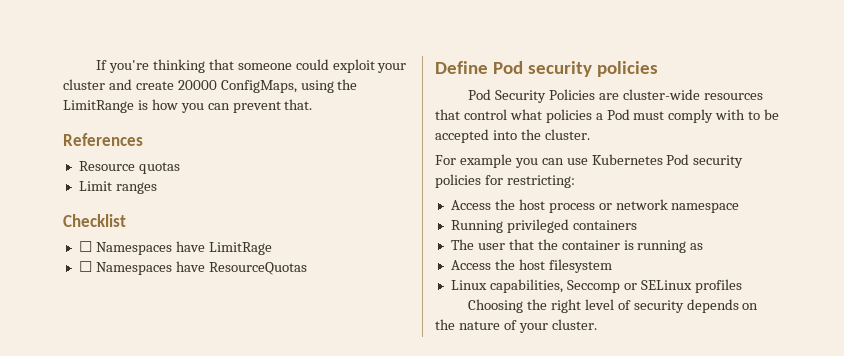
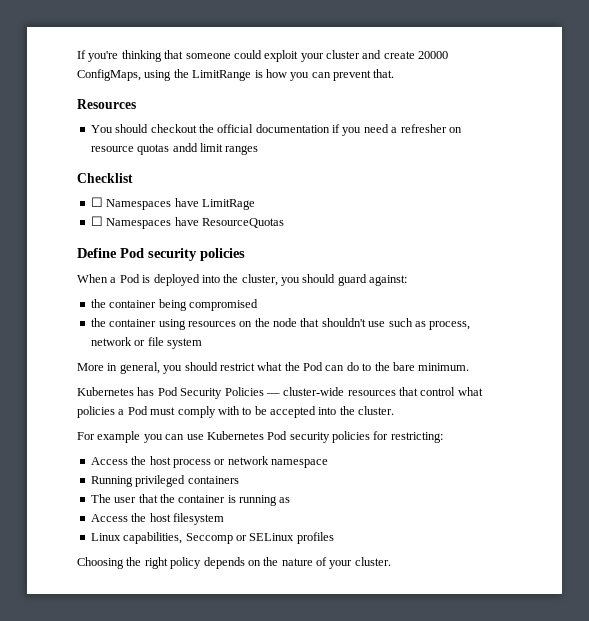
[63,133,143,146] [78,161,135,171] References // Resource -> [77,99,136,109] [90,124,462,136] [90,146,134,152] Resources // You should checkout the official documentation if you need a refresher on resource
[78,181,112,191] // Limit -> [172,143,223,152] andd limit
(659, 69) none -> [77,274,408,286] [90,299,258,311] [90,318,471,330] [90,337,202,349] [77,362,470,374] [77,387,155,396] When a Pod is deployed into the cluster, you should guard against: // the container being compromised // the container using resources on the node that shouldn't use such as process, network or file system // More in general, you should restrict what the Pod can do to the bare minimum. // Kubernetes has
[598,93,619,100] are -> [265,393,280,396] —
[584,299,684,313] level of security -> [170,557,202,569] policy

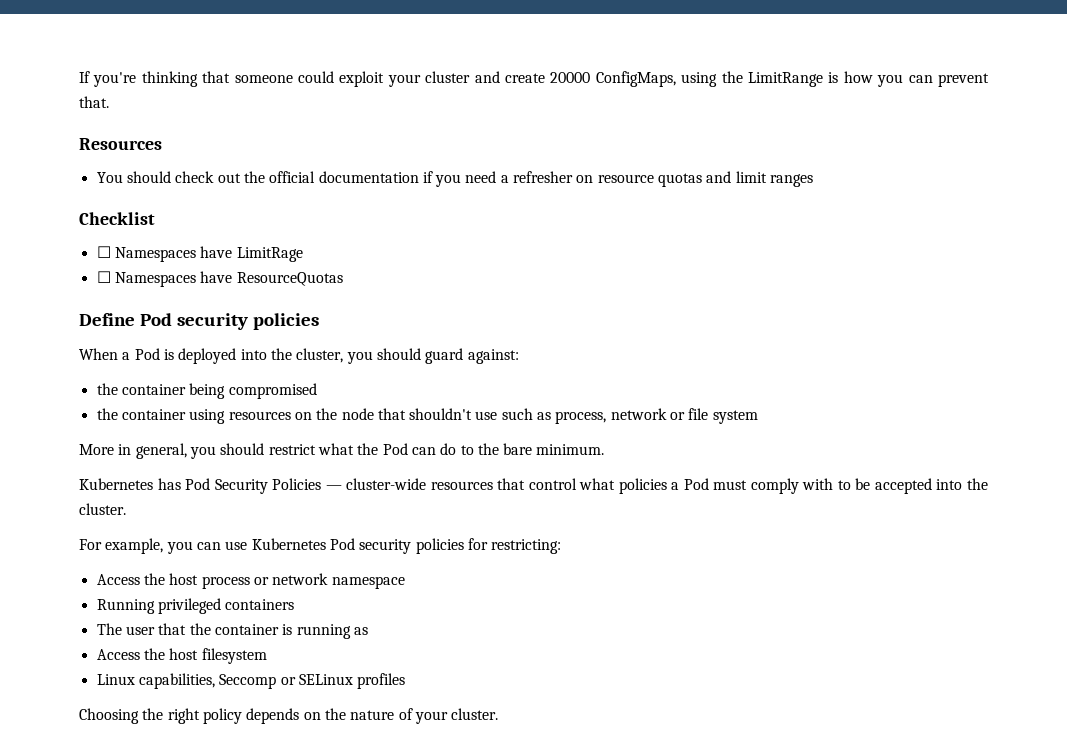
[150,124,197,133] checkout -> [175,171,241,183] check out
[172,143,198,152] andd -> [706,171,732,183] and
[97,431,141,443] example -> [105,538,164,554] example,

